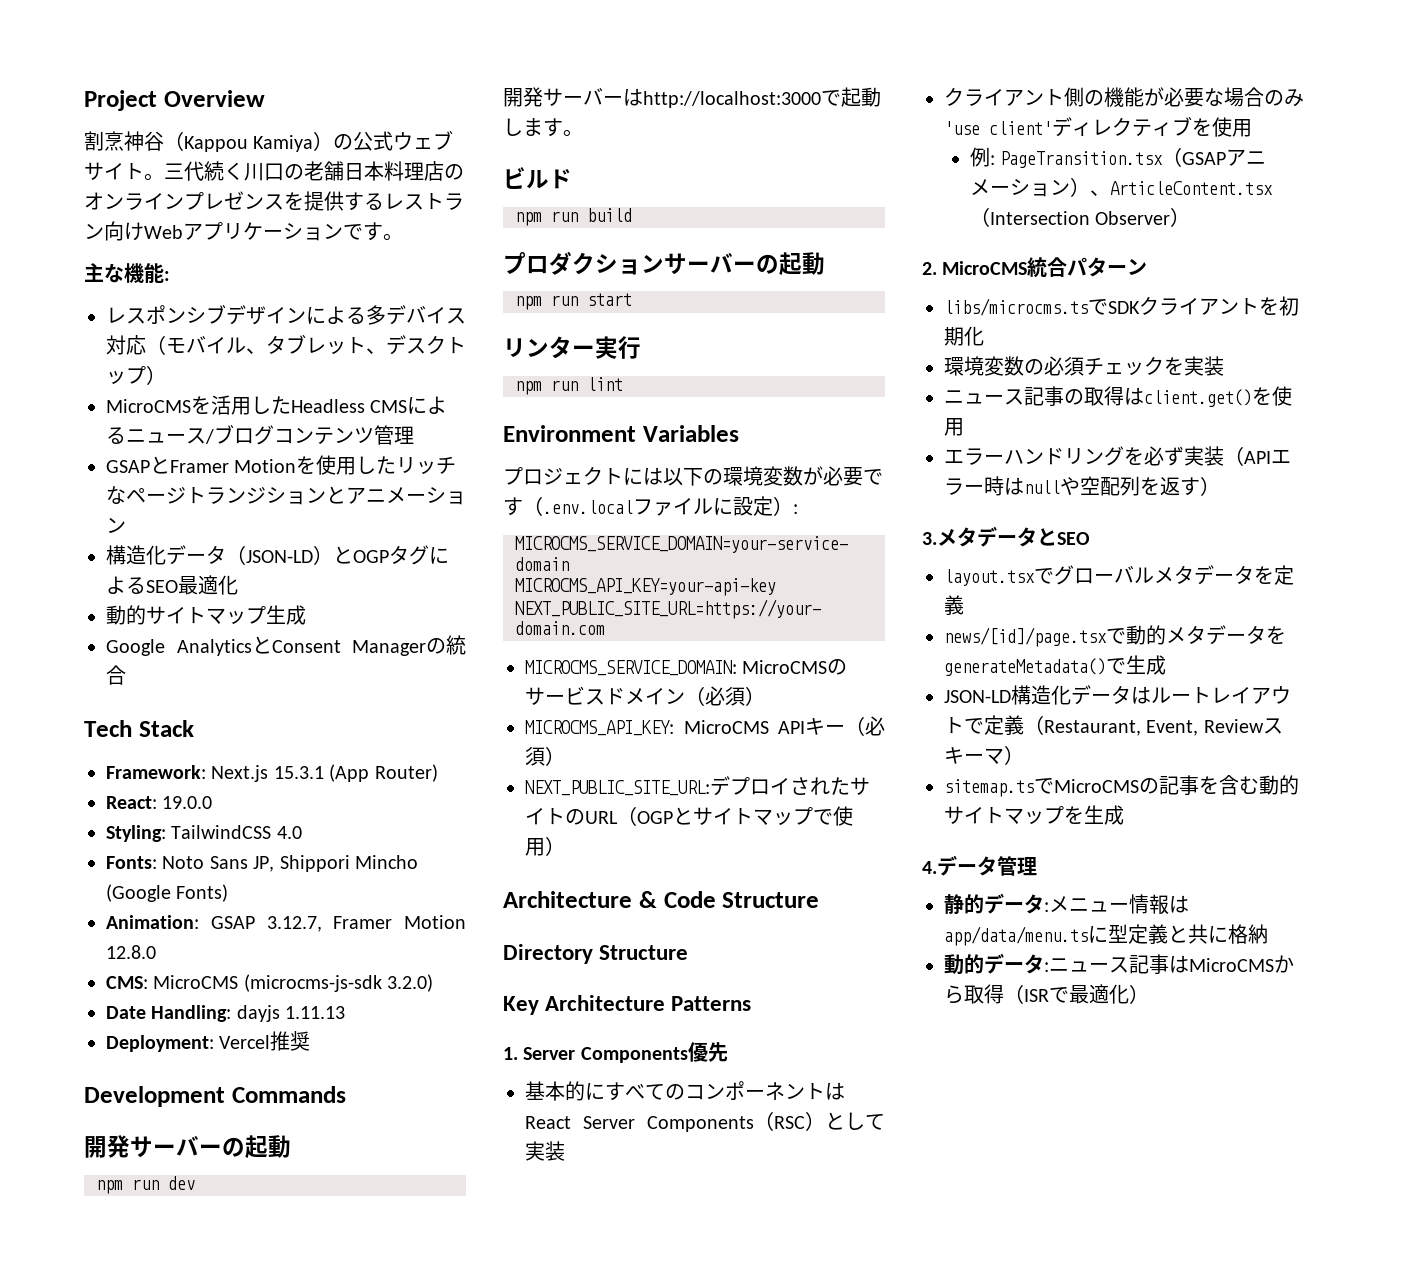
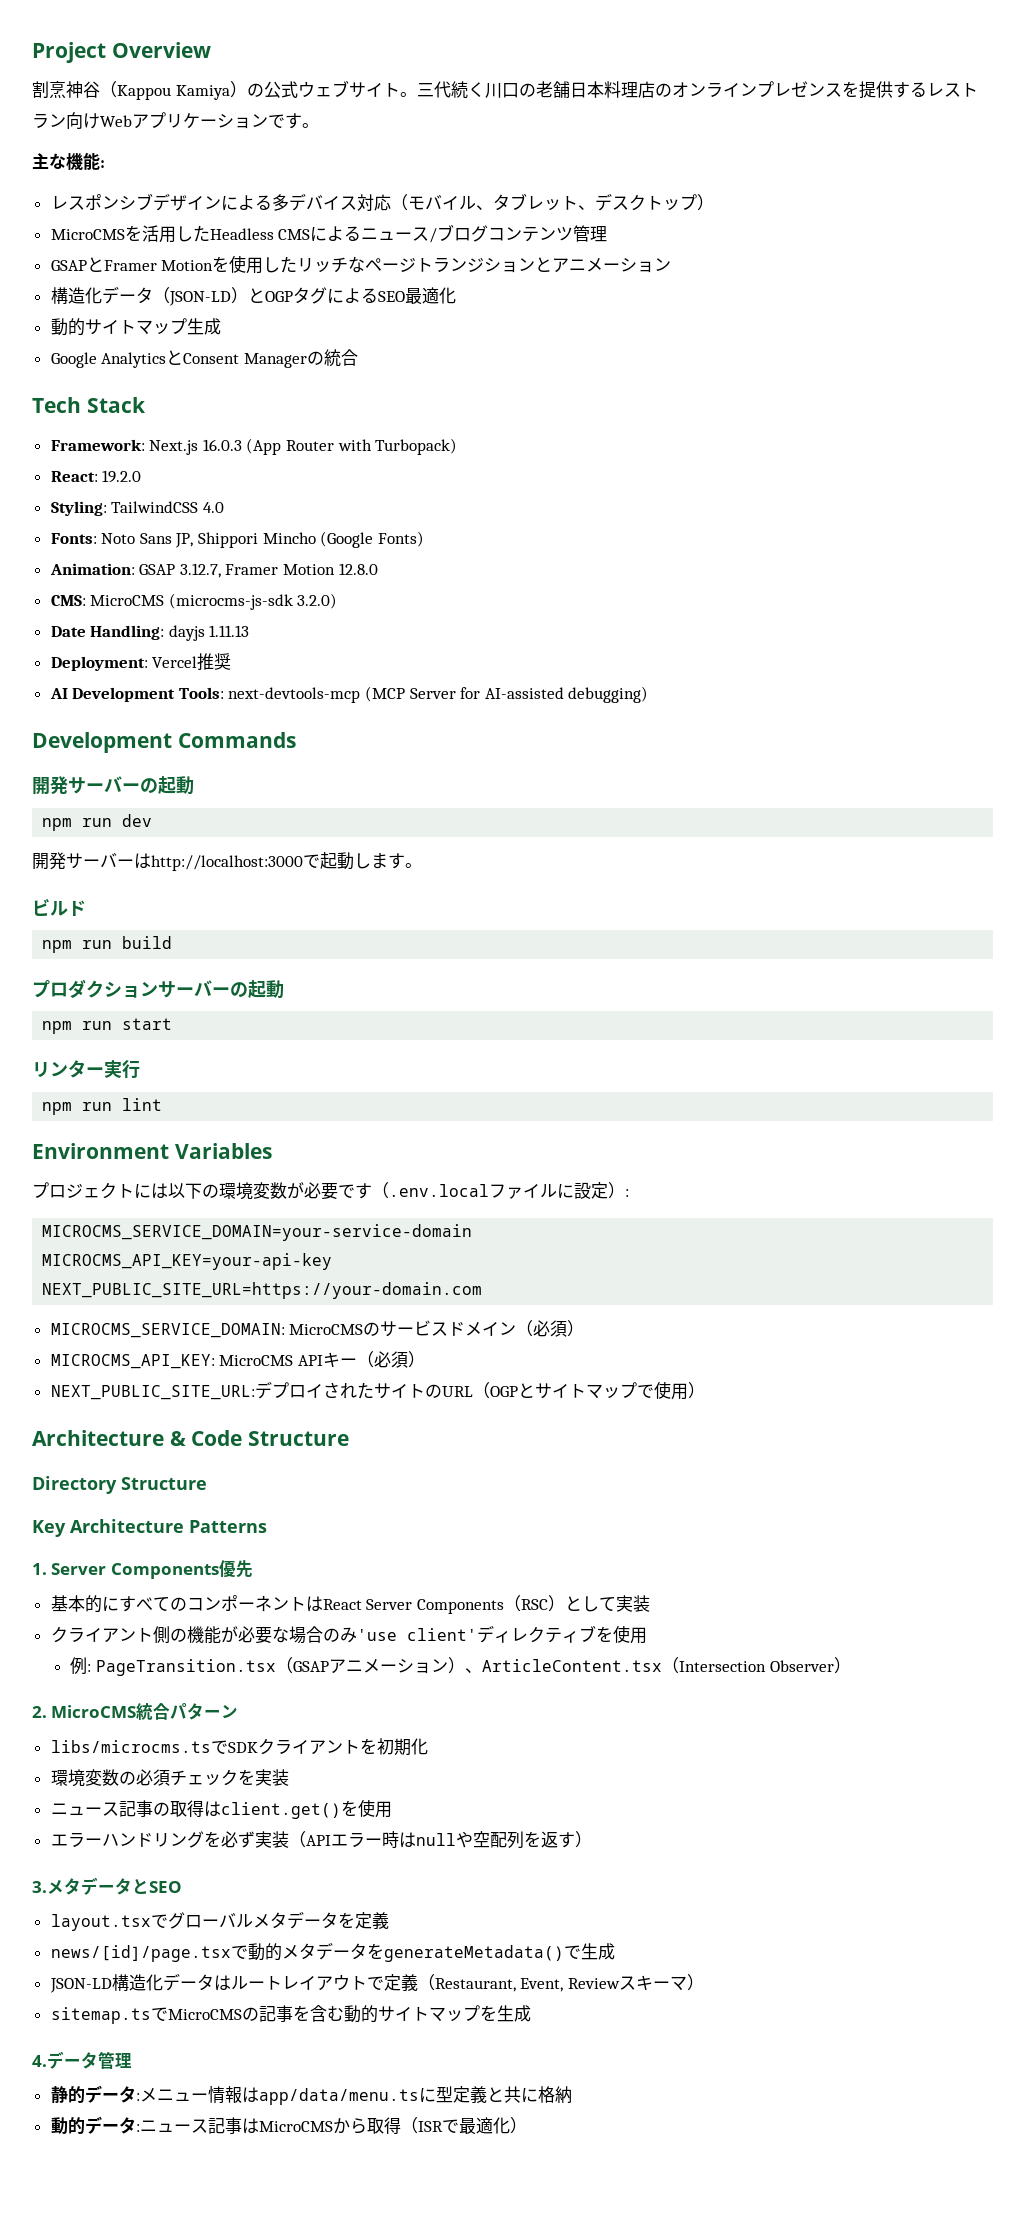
[273,764,438,782] 15.3.1 (App Router) -> [202,438,458,455] 16.0.3 (App Router with Turbopack)
[162,796,213,809] 19.0.0 -> [102,470,142,483] 19.2.0
(311, 1041) none -> [49,686,649,703] // AI Development Tools: next-devtools-mcp (MCP Server for AI-assisted debugging)

